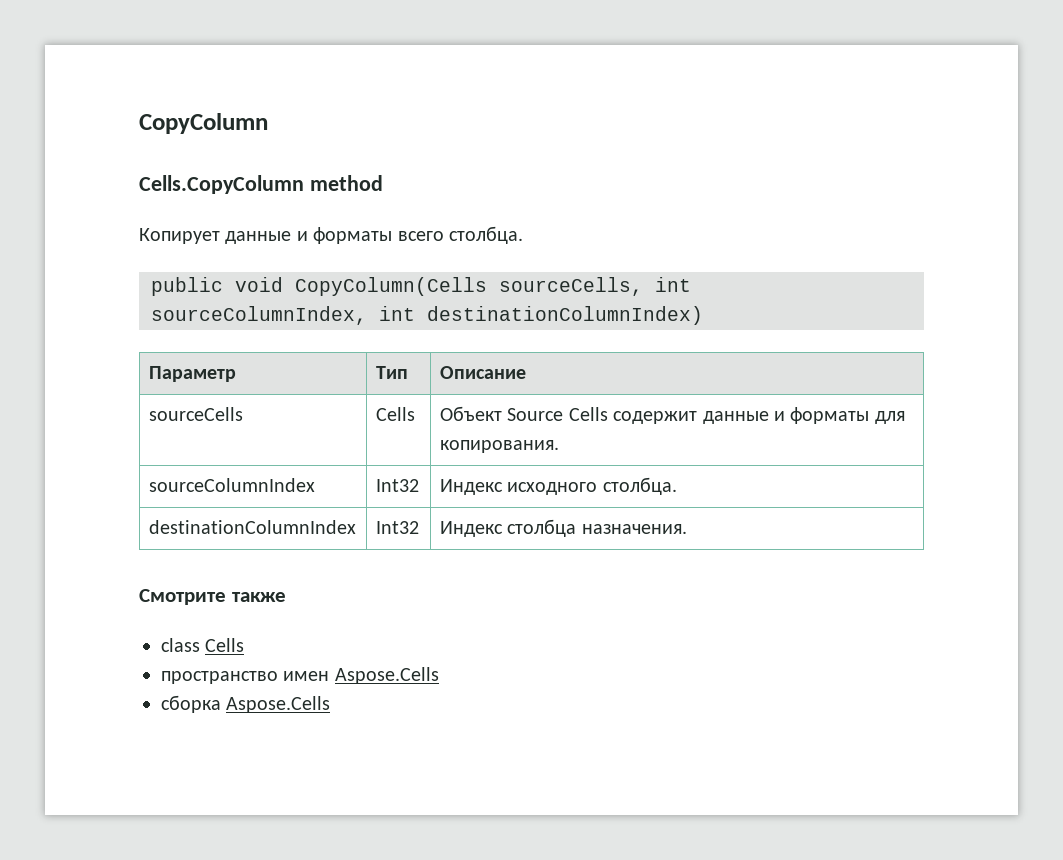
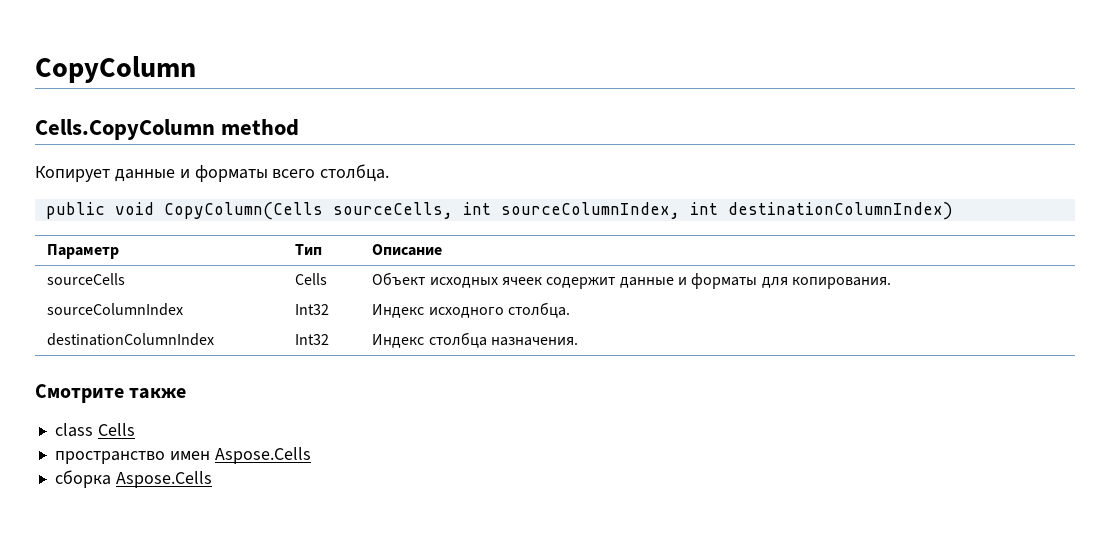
[507,407,608,421] Source Cells -> [429,277,543,288] исходных ячеек

